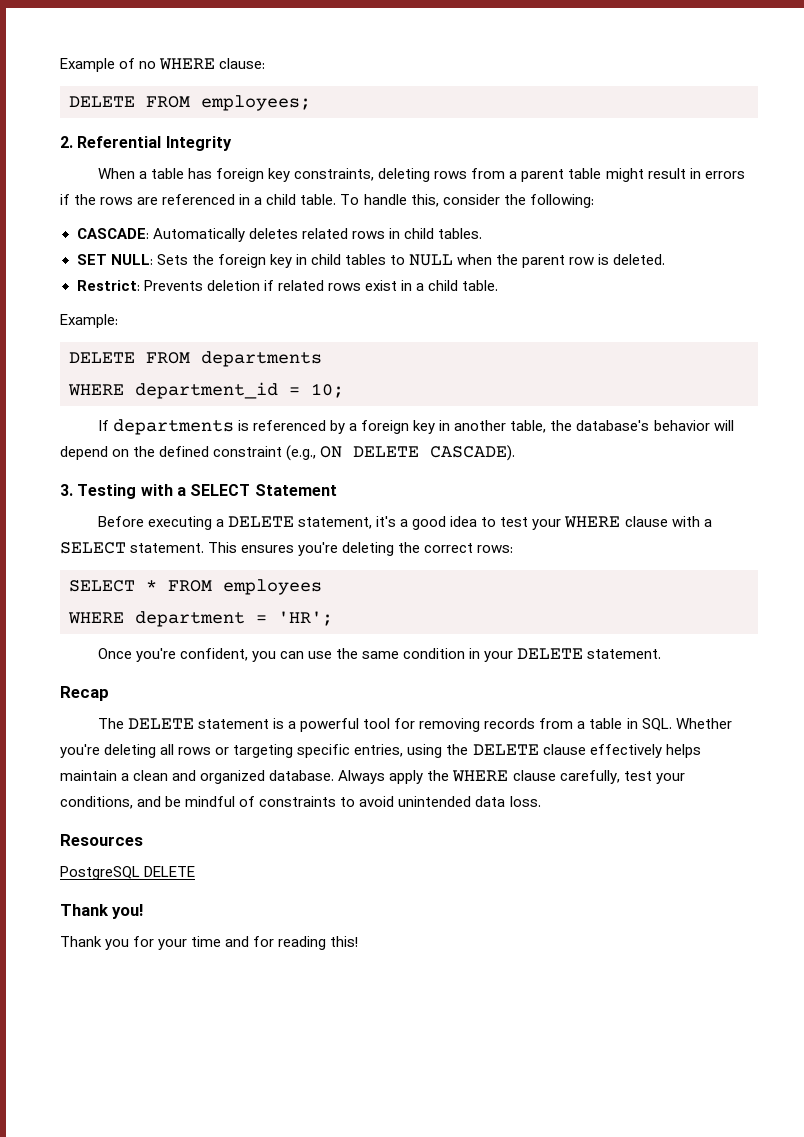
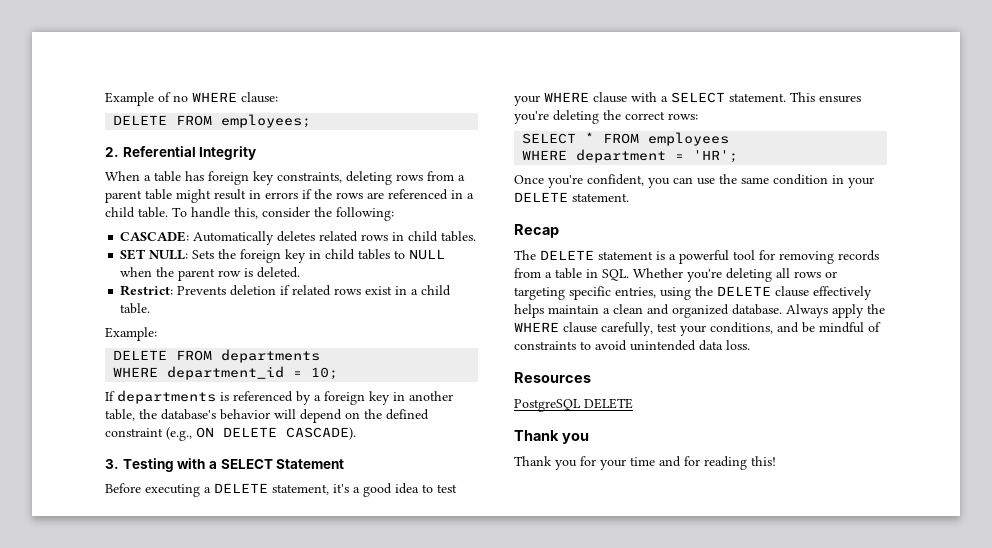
[112,904,144,919] you! -> [561,433,589,444] you

